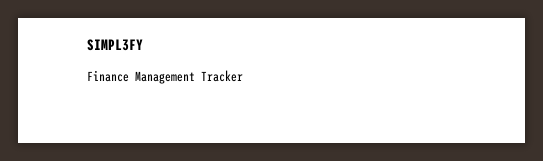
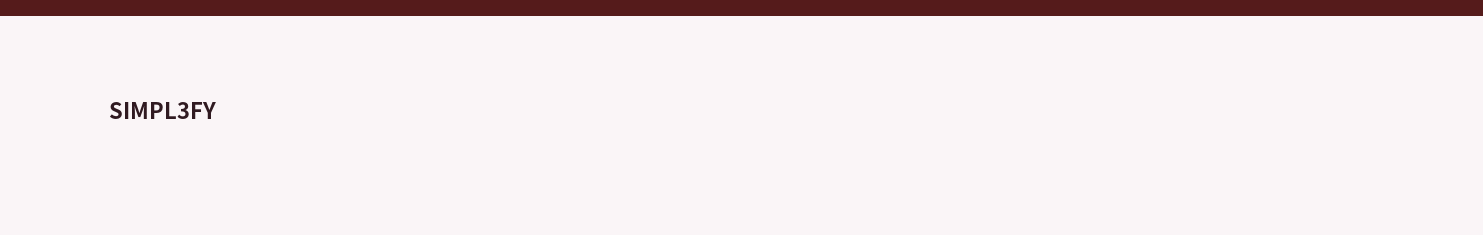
[87,70,243,84] // Finance Management Tracker -> (216, 110) none

